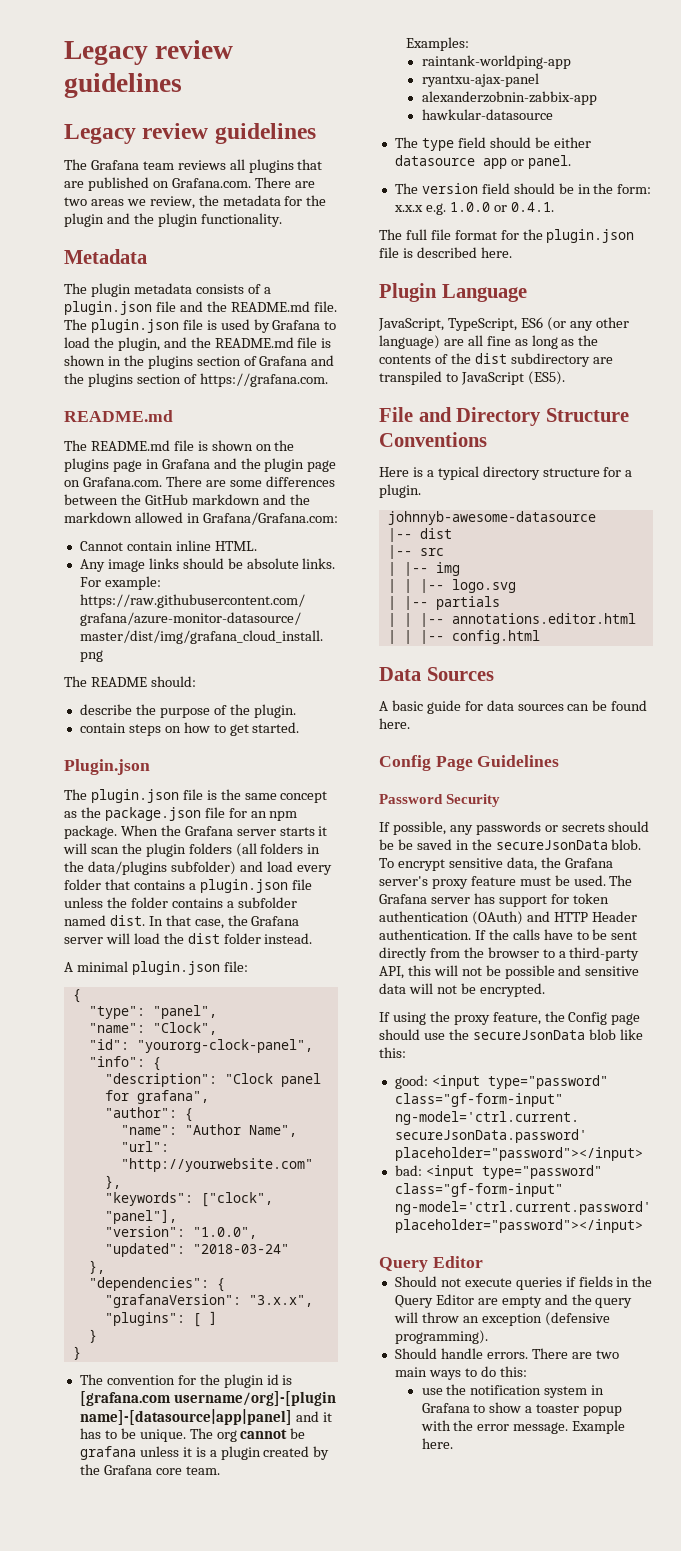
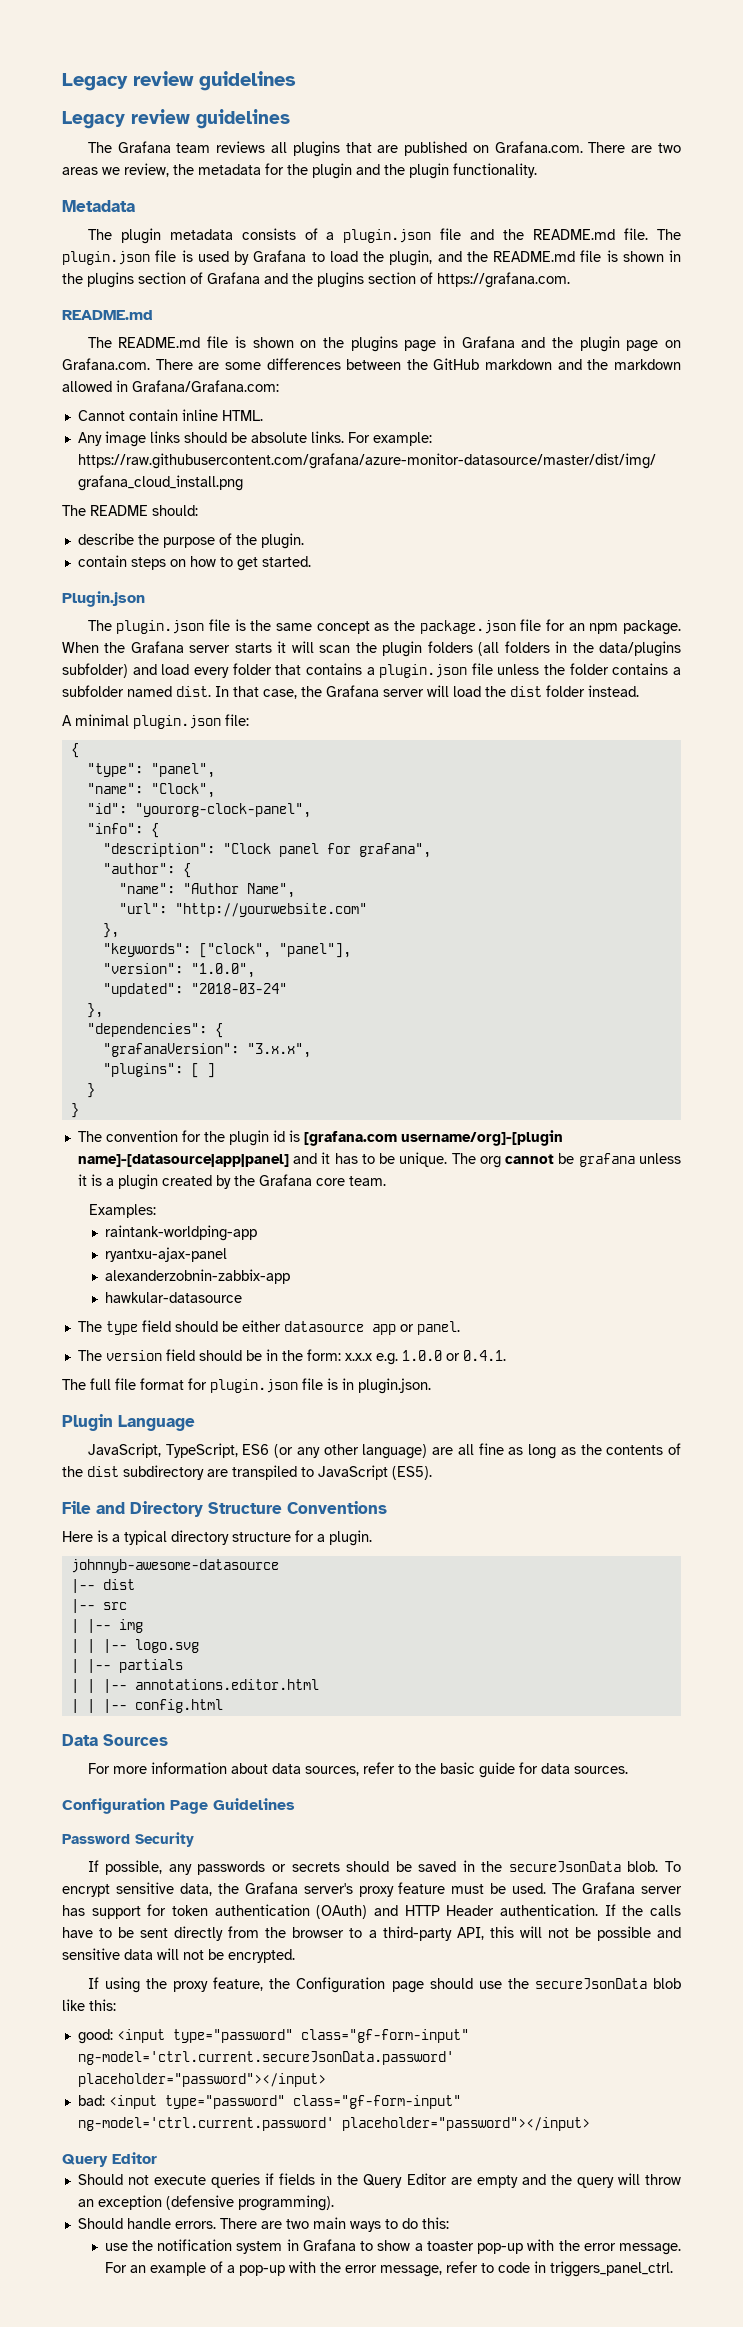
[522,229,635,243] [379,247,512,258] the plugin.json file is described here. -> [210,1378,431,1394] plugin.json file is in plugin.json.
[379,700,648,714] [379,718,410,729] [379,755,431,771] A basic guide for data sources can be found here. // Config -> [87,1762,628,1778] [62,1798,165,1814] For more information about data sources, refer to the basic guide for data sources. // Configuration
[397,839,413,850] be -> (412, 1866) none
[568,1012,608,1025] Config -> [296,1977,386,1993] Configuration
[583,1406,623,1416] popup -> [477,2243,524,2254] pop-up
[572,1420,626,1434] [421,1438,453,1449] Example here. -> [104,2261,673,2277] For an example of a pop-up with the error message, refer to code in triggers_panel_ctrl.

